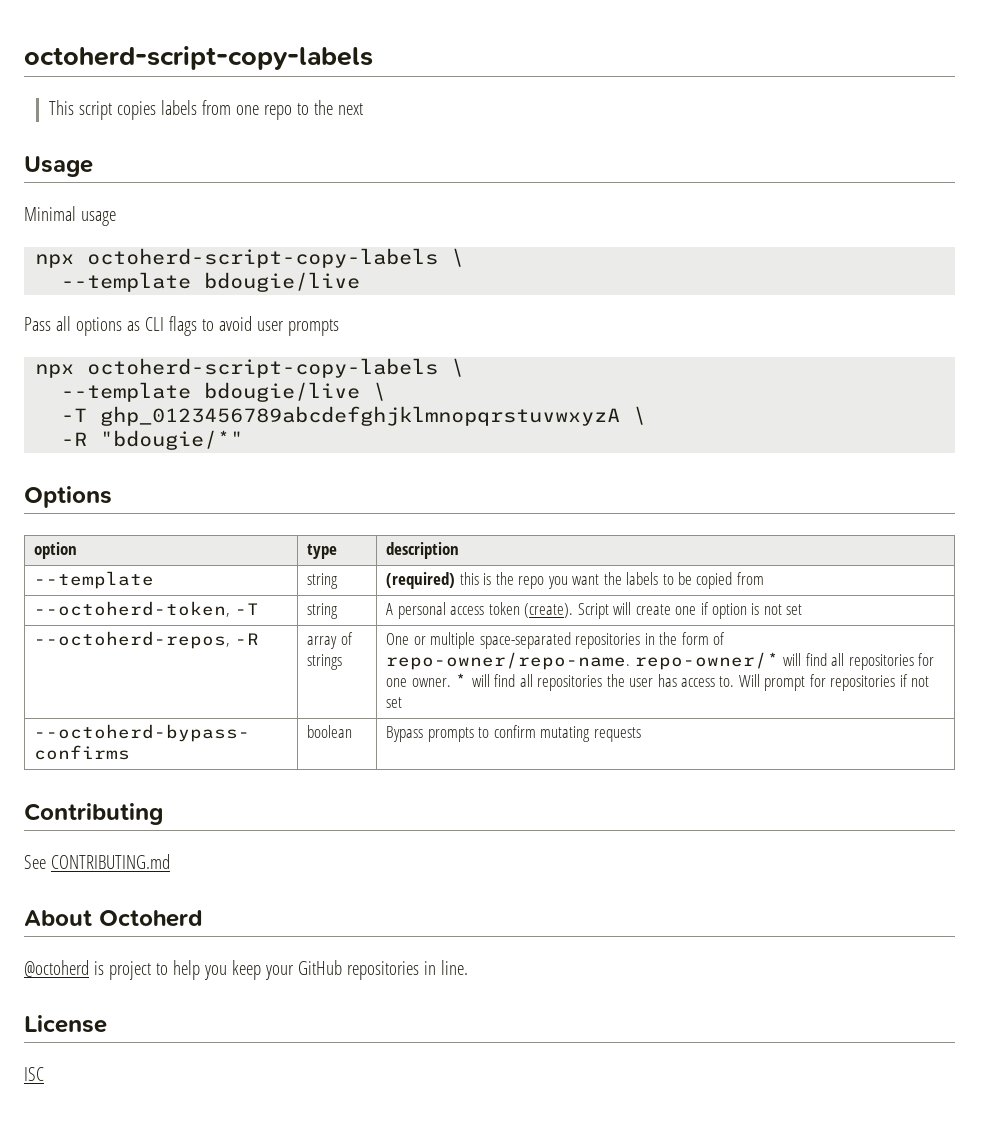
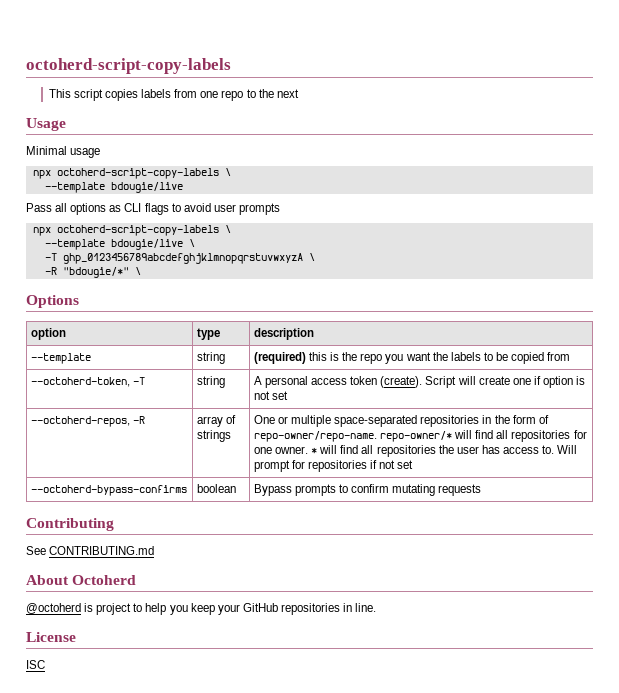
(244, 440) none -> [134,267,141,275] \

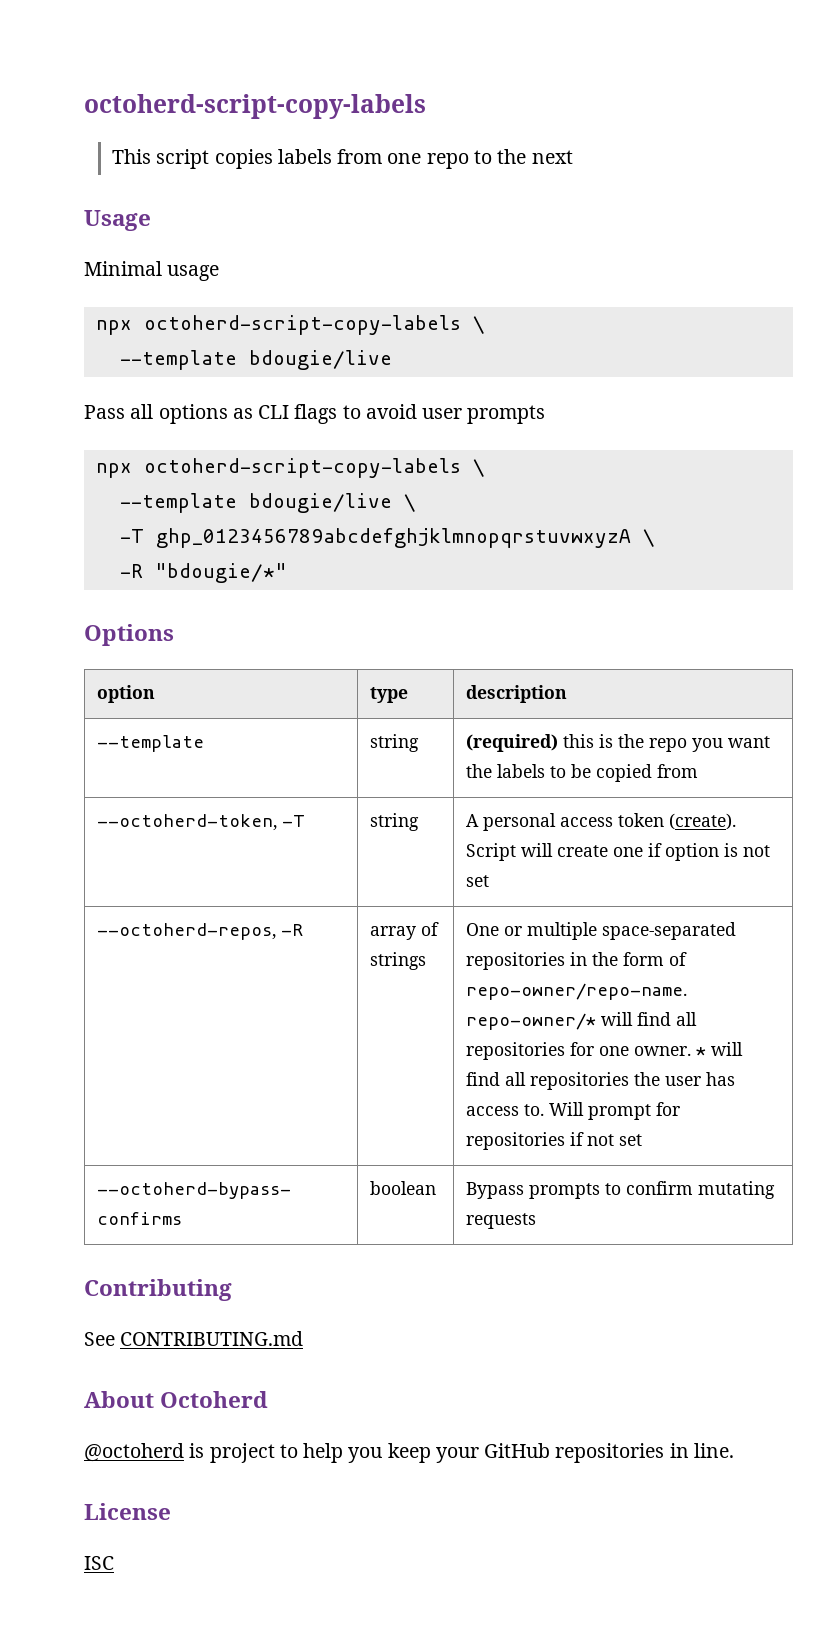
[134,267,141,275] \ -> (287, 573) none

